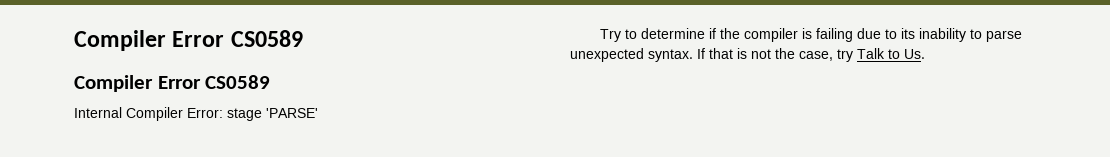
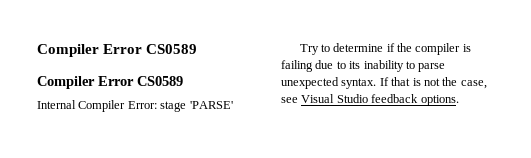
[837,48,925,62] try Talk to Us. -> [281,94,459,106] see Visual Studio feedback options.

